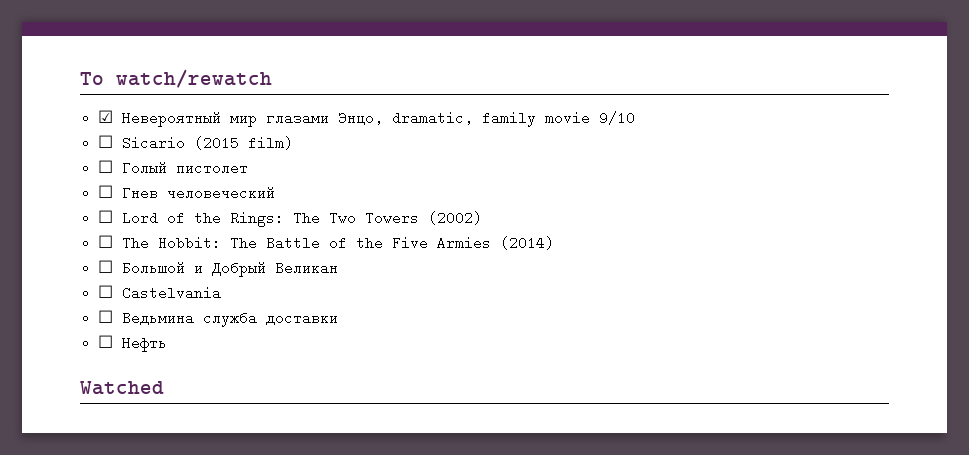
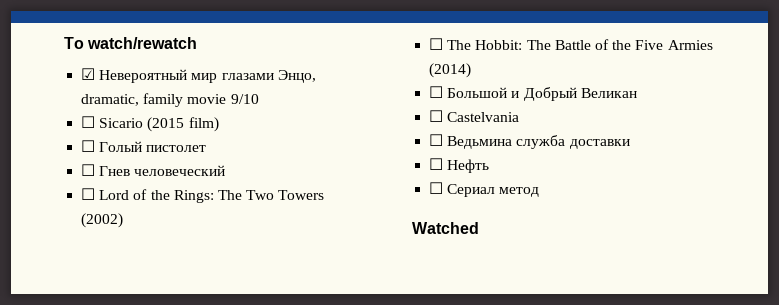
(168, 343) none -> [429,182,540,197] // ☐ Сериал метод

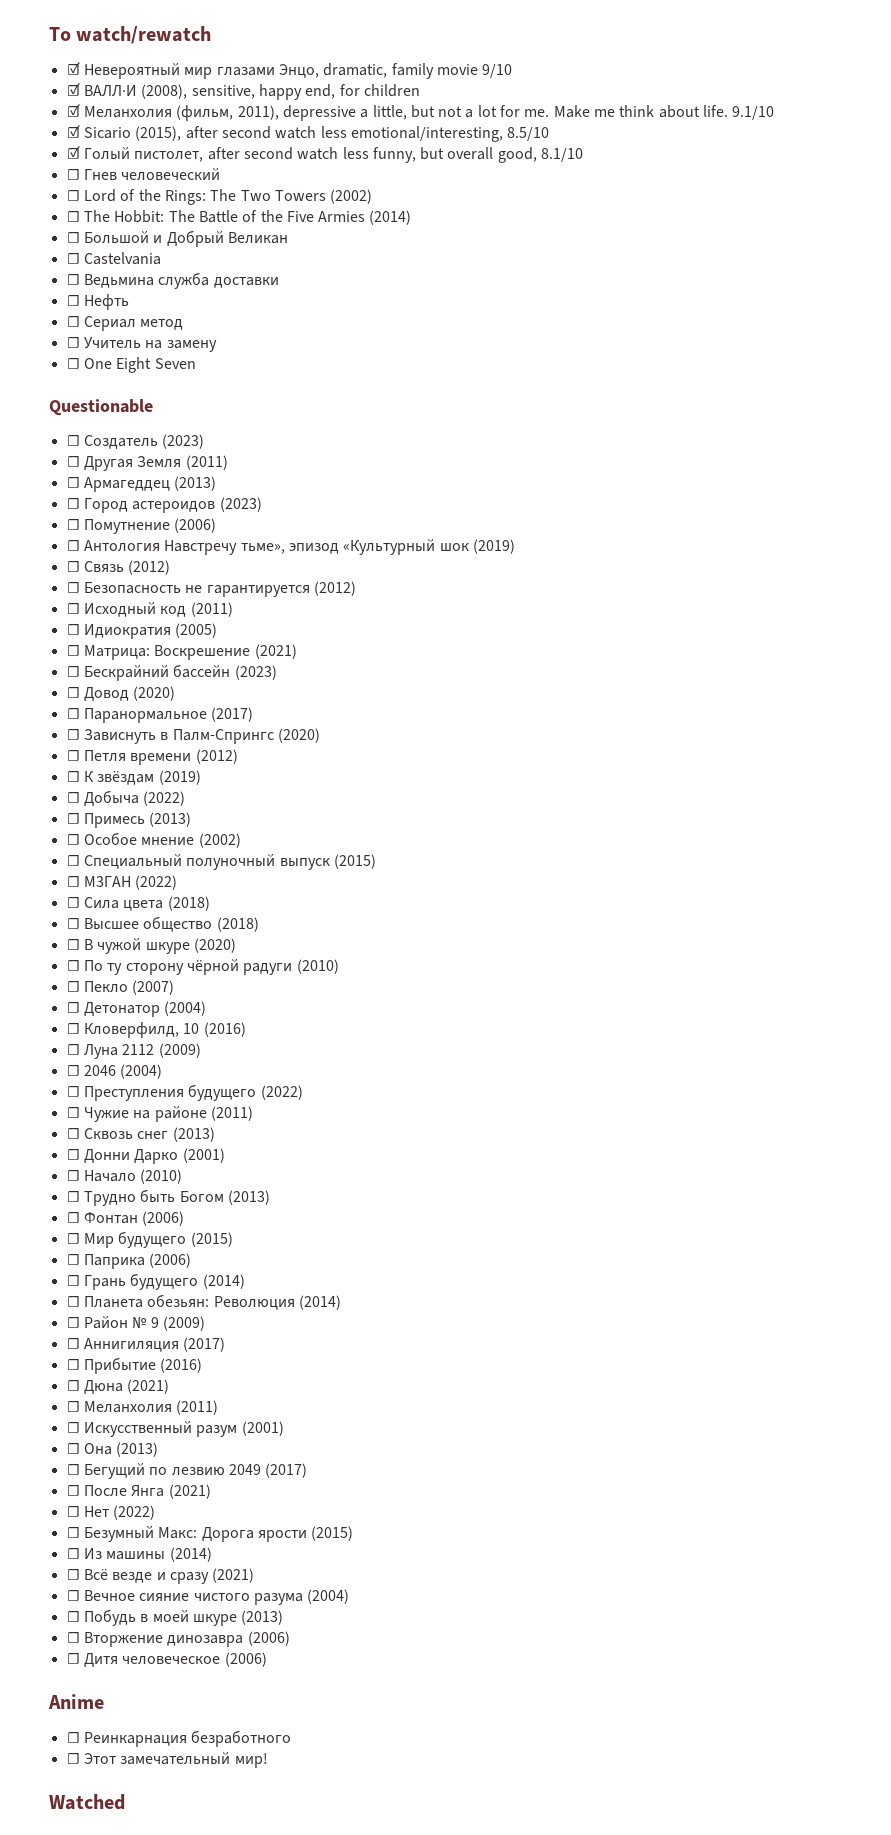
[81,116,219,132] [81,140,207,152] ☐ Sicario (2015 film) // ☐ Голый пистолет -> [66,83,420,100] [66,104,775,121] [66,125,550,142] [66,146,584,163] ☑ ВАЛЛ·И (2008), sensitive, happy end, for children // ☑ Меланхолия (фильм, 2011), depressive a little, but not a lot for me. Make me think about life. 9.1/10 // ☑ Sicario (2015), after second watch less emotional/interesting, 8.5/10 // ☑ Голый пистолет, after second watch less funny, but overall good, 8.1/10
(540, 192) none -> [66,337,217,352] [66,357,196,373] [49,399,153,416] [66,434,205,449] [66,455,228,471] [66,476,217,492] [66,497,262,513] [66,518,217,534] [66,539,515,555] [66,560,171,575] [66,581,356,597] [66,602,233,617] [66,623,218,639] [66,644,297,660] [66,664,277,681] [66,686,176,702] [66,707,254,723] [66,728,320,744] [66,749,238,765] [66,770,201,785] [66,790,186,807] [66,812,192,828] [66,832,241,848] [66,854,376,870] [66,875,178,890] [66,896,210,911] [66,916,259,932] [66,938,236,954] [66,959,339,975] [66,980,175,995] [66,1001,207,1017] [66,1022,246,1038] [66,1043,201,1059] [66,1064,163,1079] [66,1084,303,1101] [66,1106,253,1122] [66,1127,215,1142] [66,1148,225,1164] [66,1169,183,1184] [66,1189,270,1206] [66,1211,185,1226] [66,1231,233,1248] [66,1253,192,1269] [66,1273,245,1290] [66,1294,341,1310] [66,1316,205,1331] [66,1337,226,1352] [66,1357,203,1374] [66,1379,170,1395] [66,1400,219,1415] [66,1421,284,1437] [66,1442,159,1457] [66,1463,308,1479] [66,1484,211,1499] [66,1505,156,1520] [66,1526,354,1542] [66,1547,212,1562] [66,1568,255,1584] [66,1589,350,1605] [66,1609,284,1626] [66,1631,290,1647] [66,1652,267,1668] [48,1694,104,1709] [66,1730,292,1747] [66,1752,268,1768] // ☐ Учитель на замену // ☐ One Eight Seven // Questionable // ☐ Создатель (2023) // ☐ Другая Земля (2011) // ☐ Армагеддец (2013) // ☐ Город астероидов (2023) // ☐ Помутнение (2006) // ☐ Антология Навстречу тьме», эпизод «Культурный шок (2019) // ☐ Связь (2012) // ☐ Безопасность не гарантируется (2012) // ☐ Исходный код (2011) // ☐ Идиократия (2005) // ☐ Матрица: Воскрешение (2021) // ☐ Бескрайний бассейн (2023) // ☐ Довод (2020) // ☐ Паранормальное (2017) // ☐ Зависнуть в Палм-Спрингс (2020) // ☐ Петля времени (2012) // ☐ К звёздам (2019) // ☐ Добыча (2022) // ☐ Примесь (2013) // ☐ Особое мнение (2002) // ☐ Специальный полуночный выпуск (2015) // ☐ М3ГАН (2022) // ☐ Сила цвета (2018) // ☐ Высшее общество (2018) // ☐ В чужой шкуре (2020) // ☐ По ту сторону чёрной радуги (2010) // ☐ Пекло (2007) // ☐ Детонатор (2004) // ☐ Кловерфилд, 10 (2016) // ☐ Луна 2112 (2009) // ☐ 2046 (2004) // ☐ Преступления будущего (2022) // ☐ Чужие на районе (2011) // ☐ Сквозь снег (2013) // ☐ Донни Дарко (2001) // ☐ Начало (2010) // ☐ Трудно быть Богом (2013) // ☐ Фонтан (2006) // ☐ Мир будущего (2015) // ☐ Паприка (2006) // ☐ Грань будущего (2014) // ☐ Планета обезьян: Революция (2014) // ☐ Район № 9 (2009) // ☐ Аннигиляция (2017) // ☐ Прибытие (2016) // ☐ Дюна (2021) // ☐ Меланхолия (2011) // ☐ Искусственный разум (2001) // ☐ Она (2013) // ☐ Бегущий по лезвию 2049 (2017) // ☐ После Янга (2021) // ☐ Нет (2022) // ☐ Безумный Макс: Дорога ярости (2015) // ☐ Из машины (2014) // ☐ Всё везде и сразу (2021) // ☐ Вечное сияние чистого разума (2004) // ☐ Побудь в моей шкуре (2013) // ☐ Вторжение динозавра (2006) // ☐ Дитя человеческое (2006) // Anime // ☐ Реинкарнация безработного // ☐ Этот замечательный мир!

